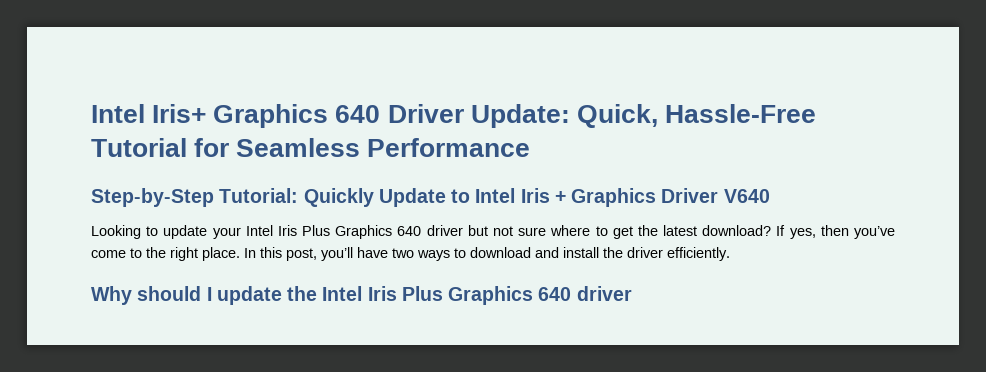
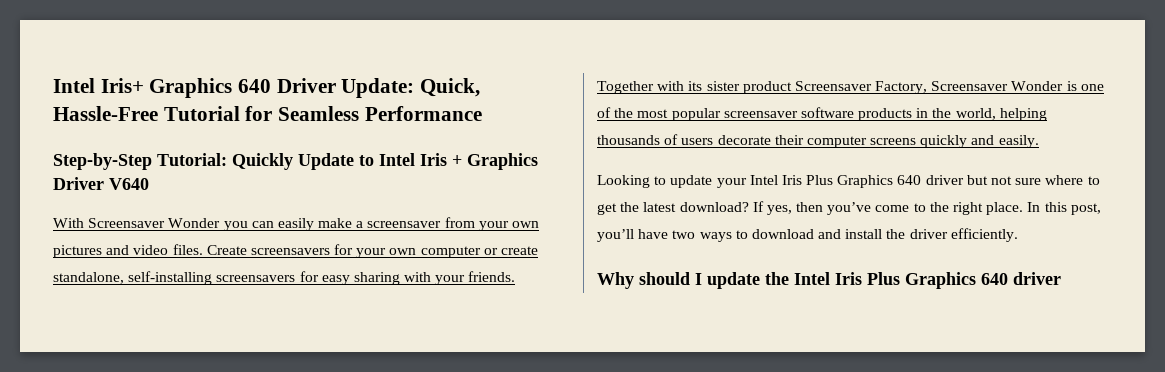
(770, 196) none -> [53,217,540,231] [53,244,539,258] [53,271,516,285] [597,81,1104,94] [597,107,1047,121] [597,134,1039,148] // With Screensaver Wonder you can easily make a screensaver from your own pictures and video files. Create screensavers for your own computer or create standalone, self-installing screensavers for easy sharing with your friends. Together with its sister product Screensaver Factory, Screensaver Wonder is one of the most popular screensaver software products in the world, helping thousands of users decorate their computer screens quickly and easily.

